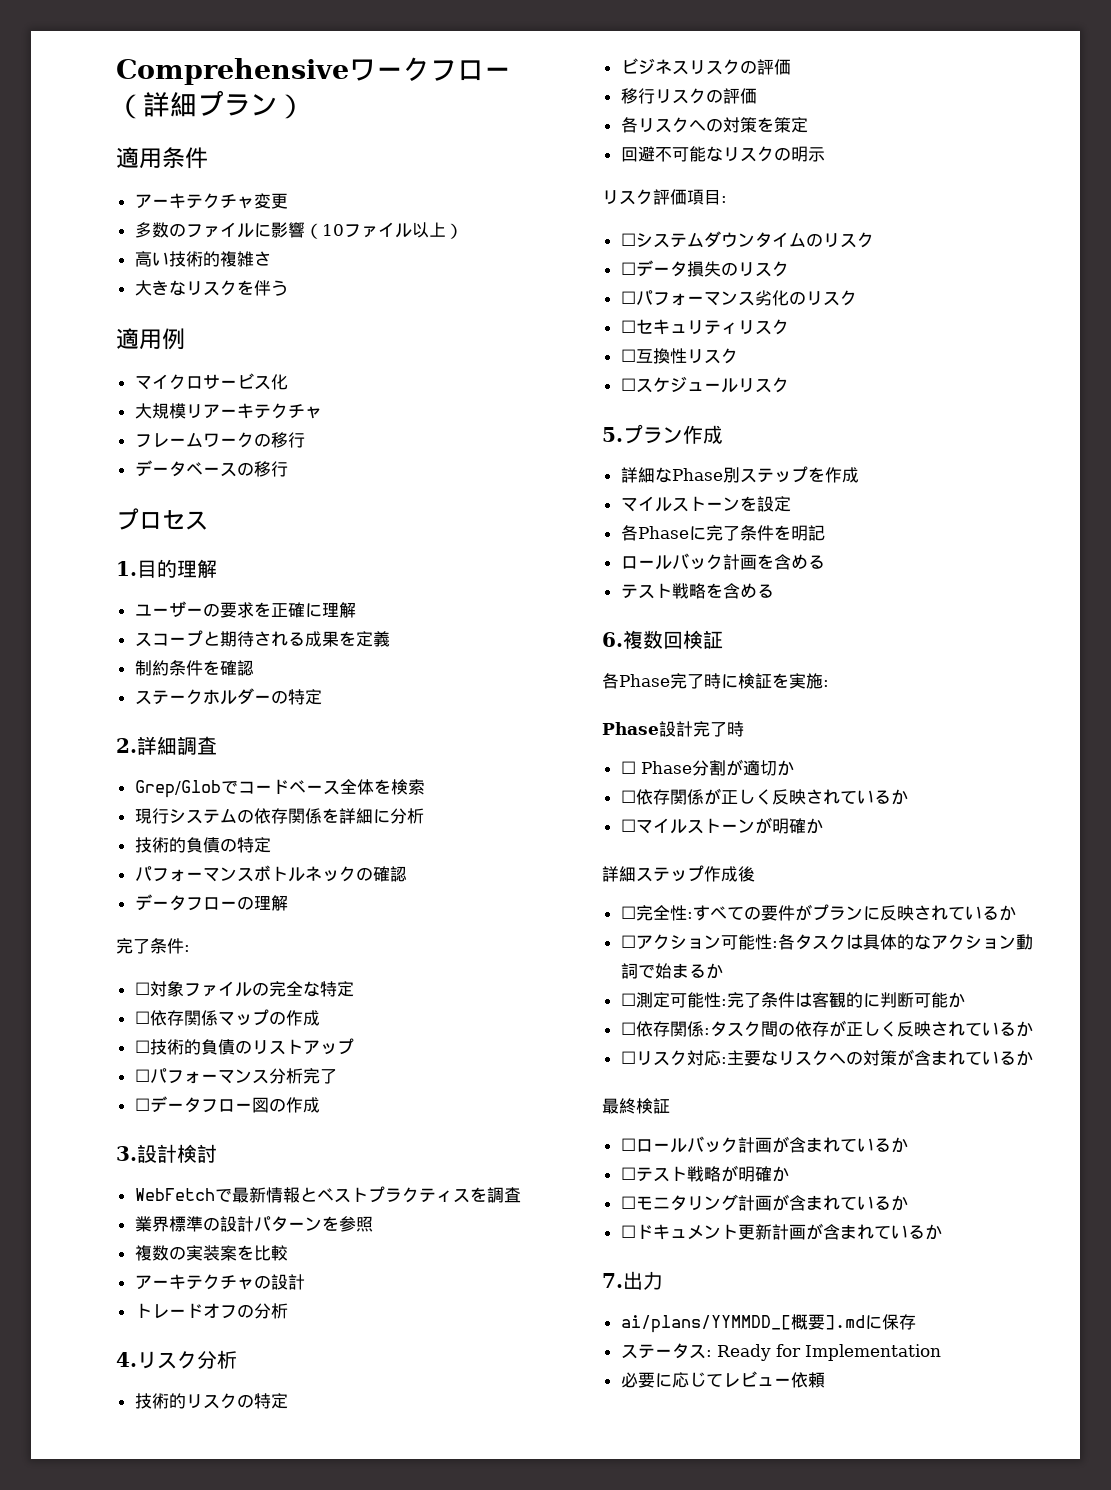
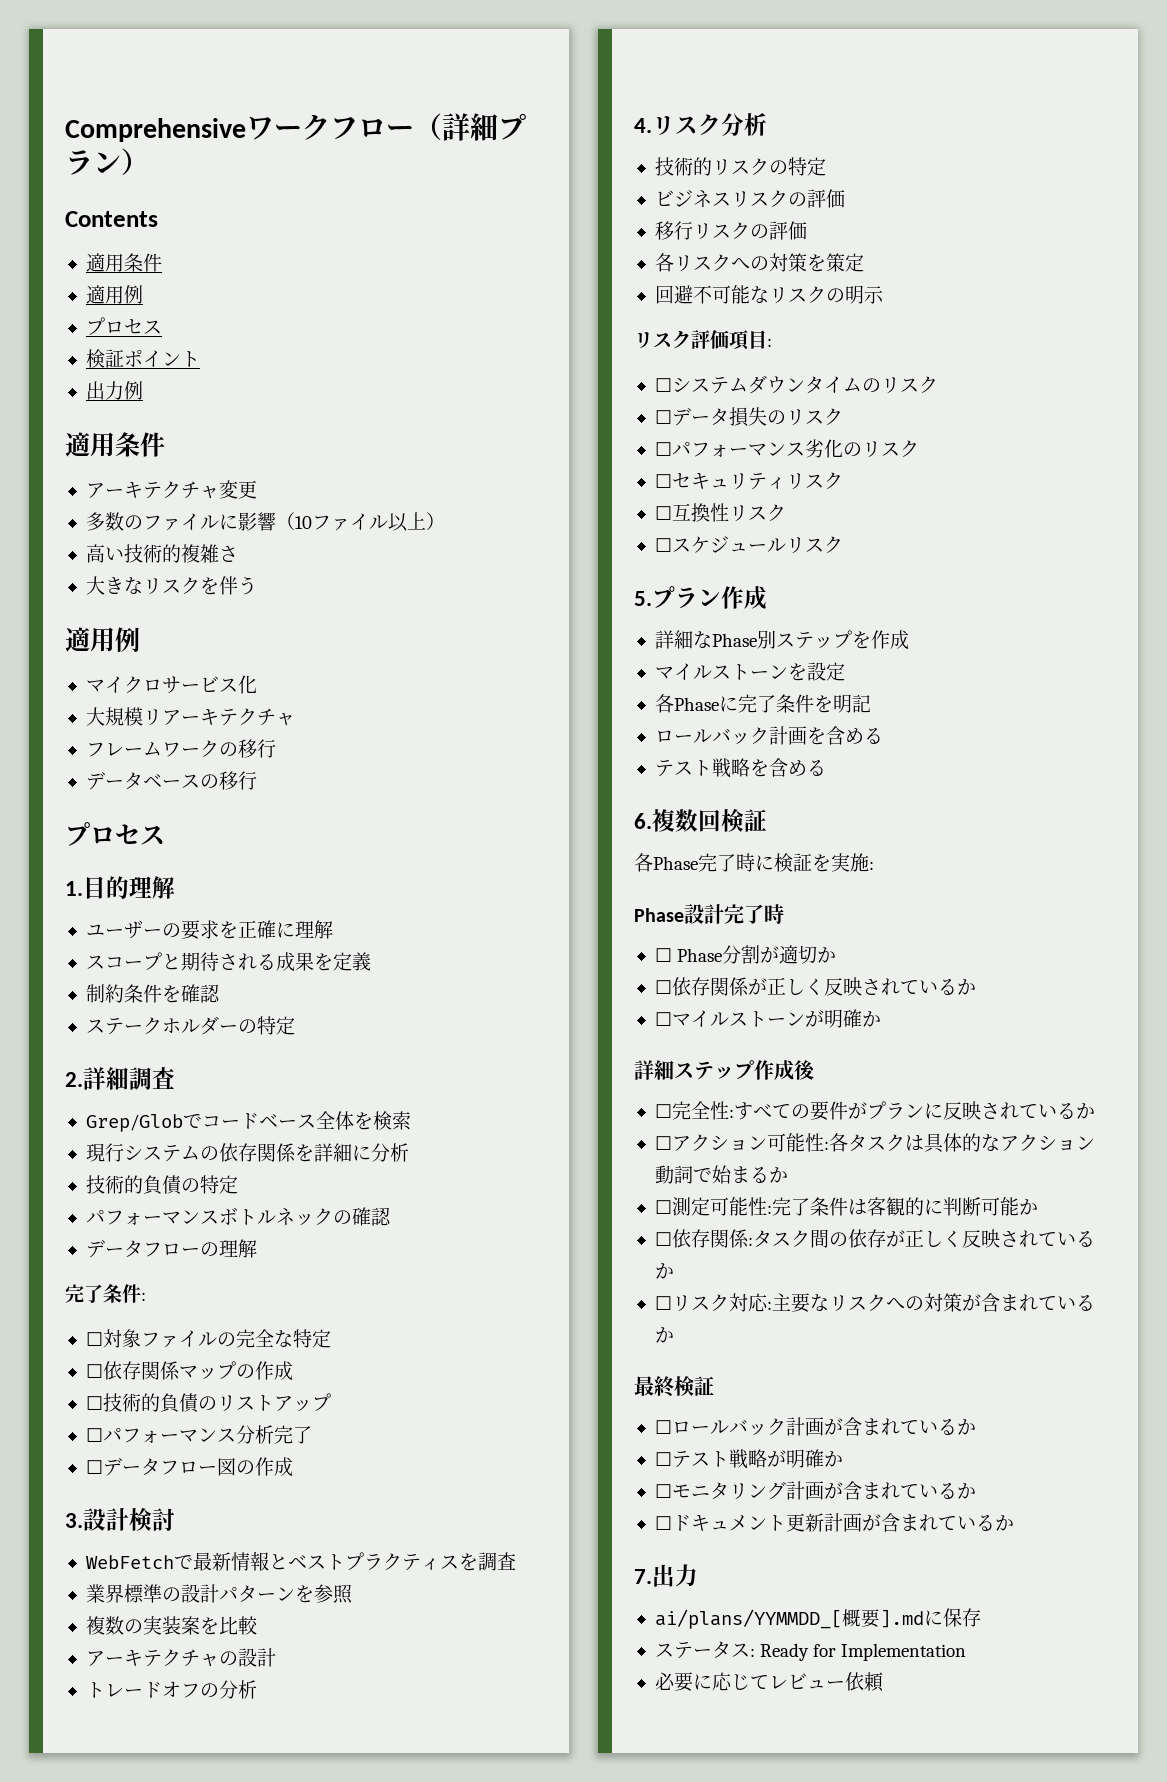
(305, 106) none -> [65,211,158,227] [85,253,162,272] [85,285,143,304] [85,317,162,335] [85,349,200,368] [85,381,143,400] // Contents // 適用条件 // 適用例 // プロセス // 検証ポイント // 出力例

